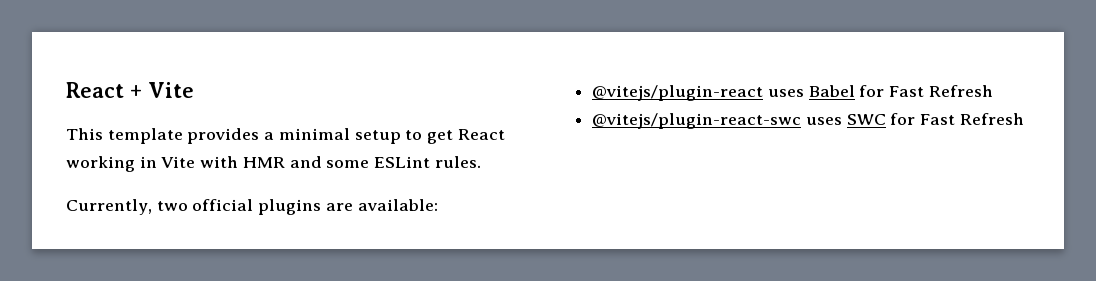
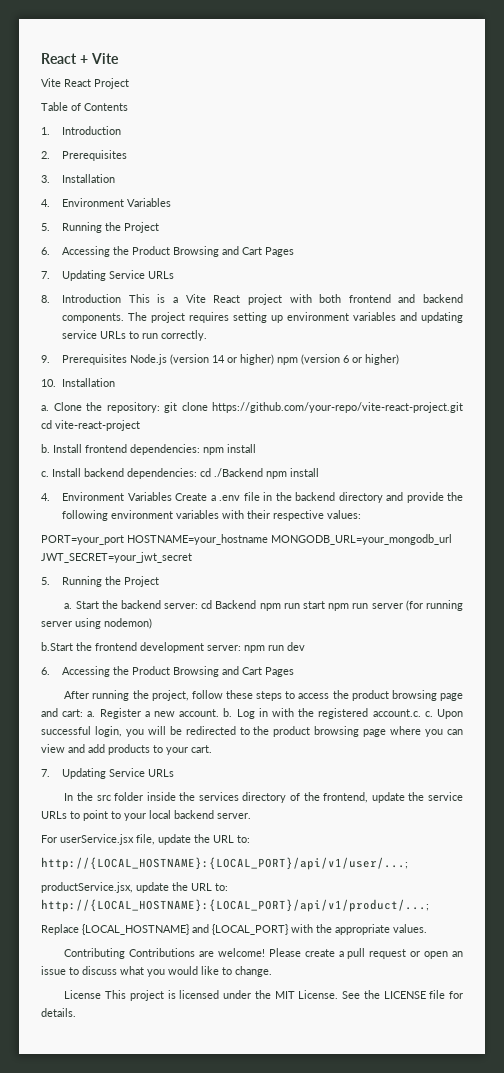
[66,128,505,144] [66,156,481,172] [66,199,438,215] [592,85,993,101] [592,113,1024,129] This template provides a minimal setup to get React working in Vite with HMR and some ESLint rules. // Currently, two official plugins are available: // @vitejs/plugin-react uses Babel for Fast Refresh // @vitejs/plugin-react-swc uses SWC for Fast Refresh -> [41,78,129,89] [41,102,128,111] [41,126,122,135] [41,150,128,161] [41,174,116,183] [41,198,172,207] [41,222,160,233] [41,246,295,257] [41,270,175,281] [41,294,463,305] [62,312,463,323] [62,330,208,341] [41,354,400,365] [41,378,116,387] [41,402,463,413] [41,420,140,431] [41,444,256,455] [41,468,319,479] [41,492,463,503] [62,510,362,521] [41,534,452,545] [41,552,192,563] [41,576,160,587] [64,600,463,611] [41,618,152,629] [41,642,305,653] [41,666,295,677] [64,690,464,701] [41,708,463,719] [41,726,463,737] [41,744,212,755] [41,768,175,779] [64,792,463,803] [41,810,251,821] [41,834,250,845] [41,857,408,870] [41,882,228,893] [41,899,429,912] [41,924,427,935] [64,948,463,959] [41,966,272,977] [64,990,463,1001] [41,1008,76,1017] Vite React Project // Table of Contents // 1. Introduction // 2. Prerequisites // 3. Installation // 4. Environment Variables // 5. Running the Project // 6. Accessing the Product Browsing and Cart Pages // 7. Updating Service URLs // 8. Introduction This is a Vite React project with both frontend and backend components. The project requires setting up environment variables and updating service URLs to run correctly. // 9. Prerequisites Node.js (version 14 or higher) npm (version 6 or higher) // 10. Installation // a. Clone the repository: git clone https://github.com/your-repo/vite-react-project.git cd vite-react-project // b. Install frontend dependencies: npm install // c. Install backend dependencies: cd ./Backend npm install // 4. Environment Variables Create a .env file in the backend directory and provide the following environment variables with their respective values: // PORT=your_port HOSTNAME=your_hostname MONGODB_URL=your_mongodb_url JWT_SECRET=your_jwt_secret // 5. Running the Project // a. Start the backend server: cd Backend npm run start npm run server (for running server using nodemon) // b.Start the frontend development server: npm run dev // 6. Accessing the Product Browsing and Cart Pages // After running the project, follow these steps to access the product browsing page and cart: a. Register a new account. b. Log in with the registered account.c. c. Upon successful login, you will be redirected to the product browsing page where you can view and add products to your cart. // 7. Updating Service URLs // In the src folder inside the services directory of the frontend, update the service URLs to point to your local backend server. // For userService.jsx file, update the URL to: // http://{LOCAL_HOSTNAME}:{LOCAL_PORT}/api/v1/user/...; // productService.jsx, update the URL to: http://{LOCAL_HOSTNAME}:{LOCAL_PORT}/api/v1/product/...; // Replace {LOCAL_HOSTNAME} and {LOCAL_PORT} with the appropriate values. // Contributing Contributions are welcome! Please create a pull request or open an issue to discuss what you would like to change. // License This project is licensed under the MIT License. See the LICENSE file for details.

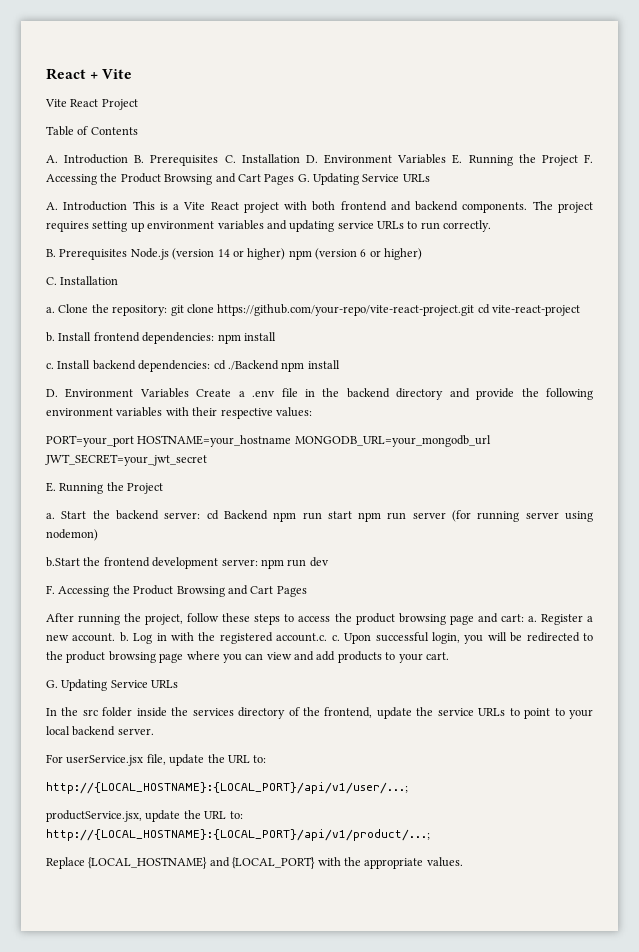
[41,126,122,135] [41,150,128,161] [41,174,116,183] [41,198,172,207] [41,222,160,233] [41,246,295,257] [41,270,175,281] [41,295,50,303] 1. Introduction // 2. Prerequisites // 3. Installation // 4. Environment Variables // 5. Running the Project // 6. Accessing the Product Browsing and Cart Pages // 7. Updating Service URLs // 8. -> [46,154,593,166] [46,173,430,185] [46,202,58,210] A. Introduction B. Prerequisites C. Installation D. Environment Variables E. Running the Project F. Accessing the Product Browsing and Cart Pages G. Updating Service URLs // A.
[41,355,50,363] 9. -> [46,249,56,257] B.
[41,379,56,387] 10. -> [46,277,57,285] C.
[41,493,50,501] 4. -> [46,389,58,397] D.
[41,577,50,585] 5. -> [46,482,56,492] E.
[41,667,50,675] 6. -> [46,585,55,594] F.
[41,769,50,777] 7. -> [46,680,58,688] G.
[64,948,463,959] [41,966,272,977] [64,990,463,1001] [41,1008,76,1017] // Contributing Contributions are welcome! Please create a pull request or open an issue to discuss what you would like to change. // License This project is licensed under the MIT License. See the LICENSE file for details. -> (463, 862) none

